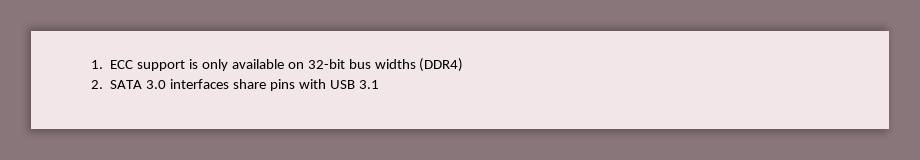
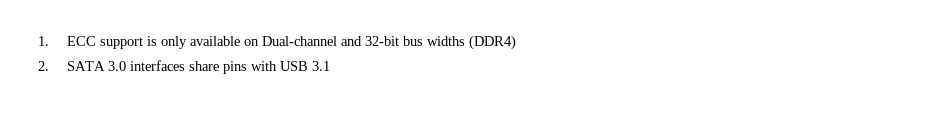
(304, 65) none -> [261,36,362,46] Dual-channel and

